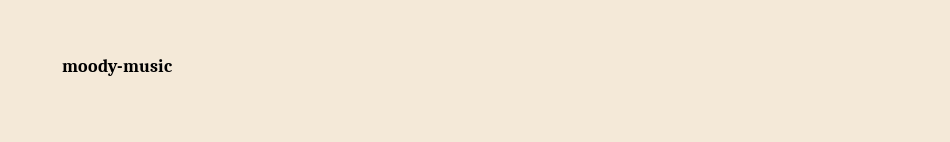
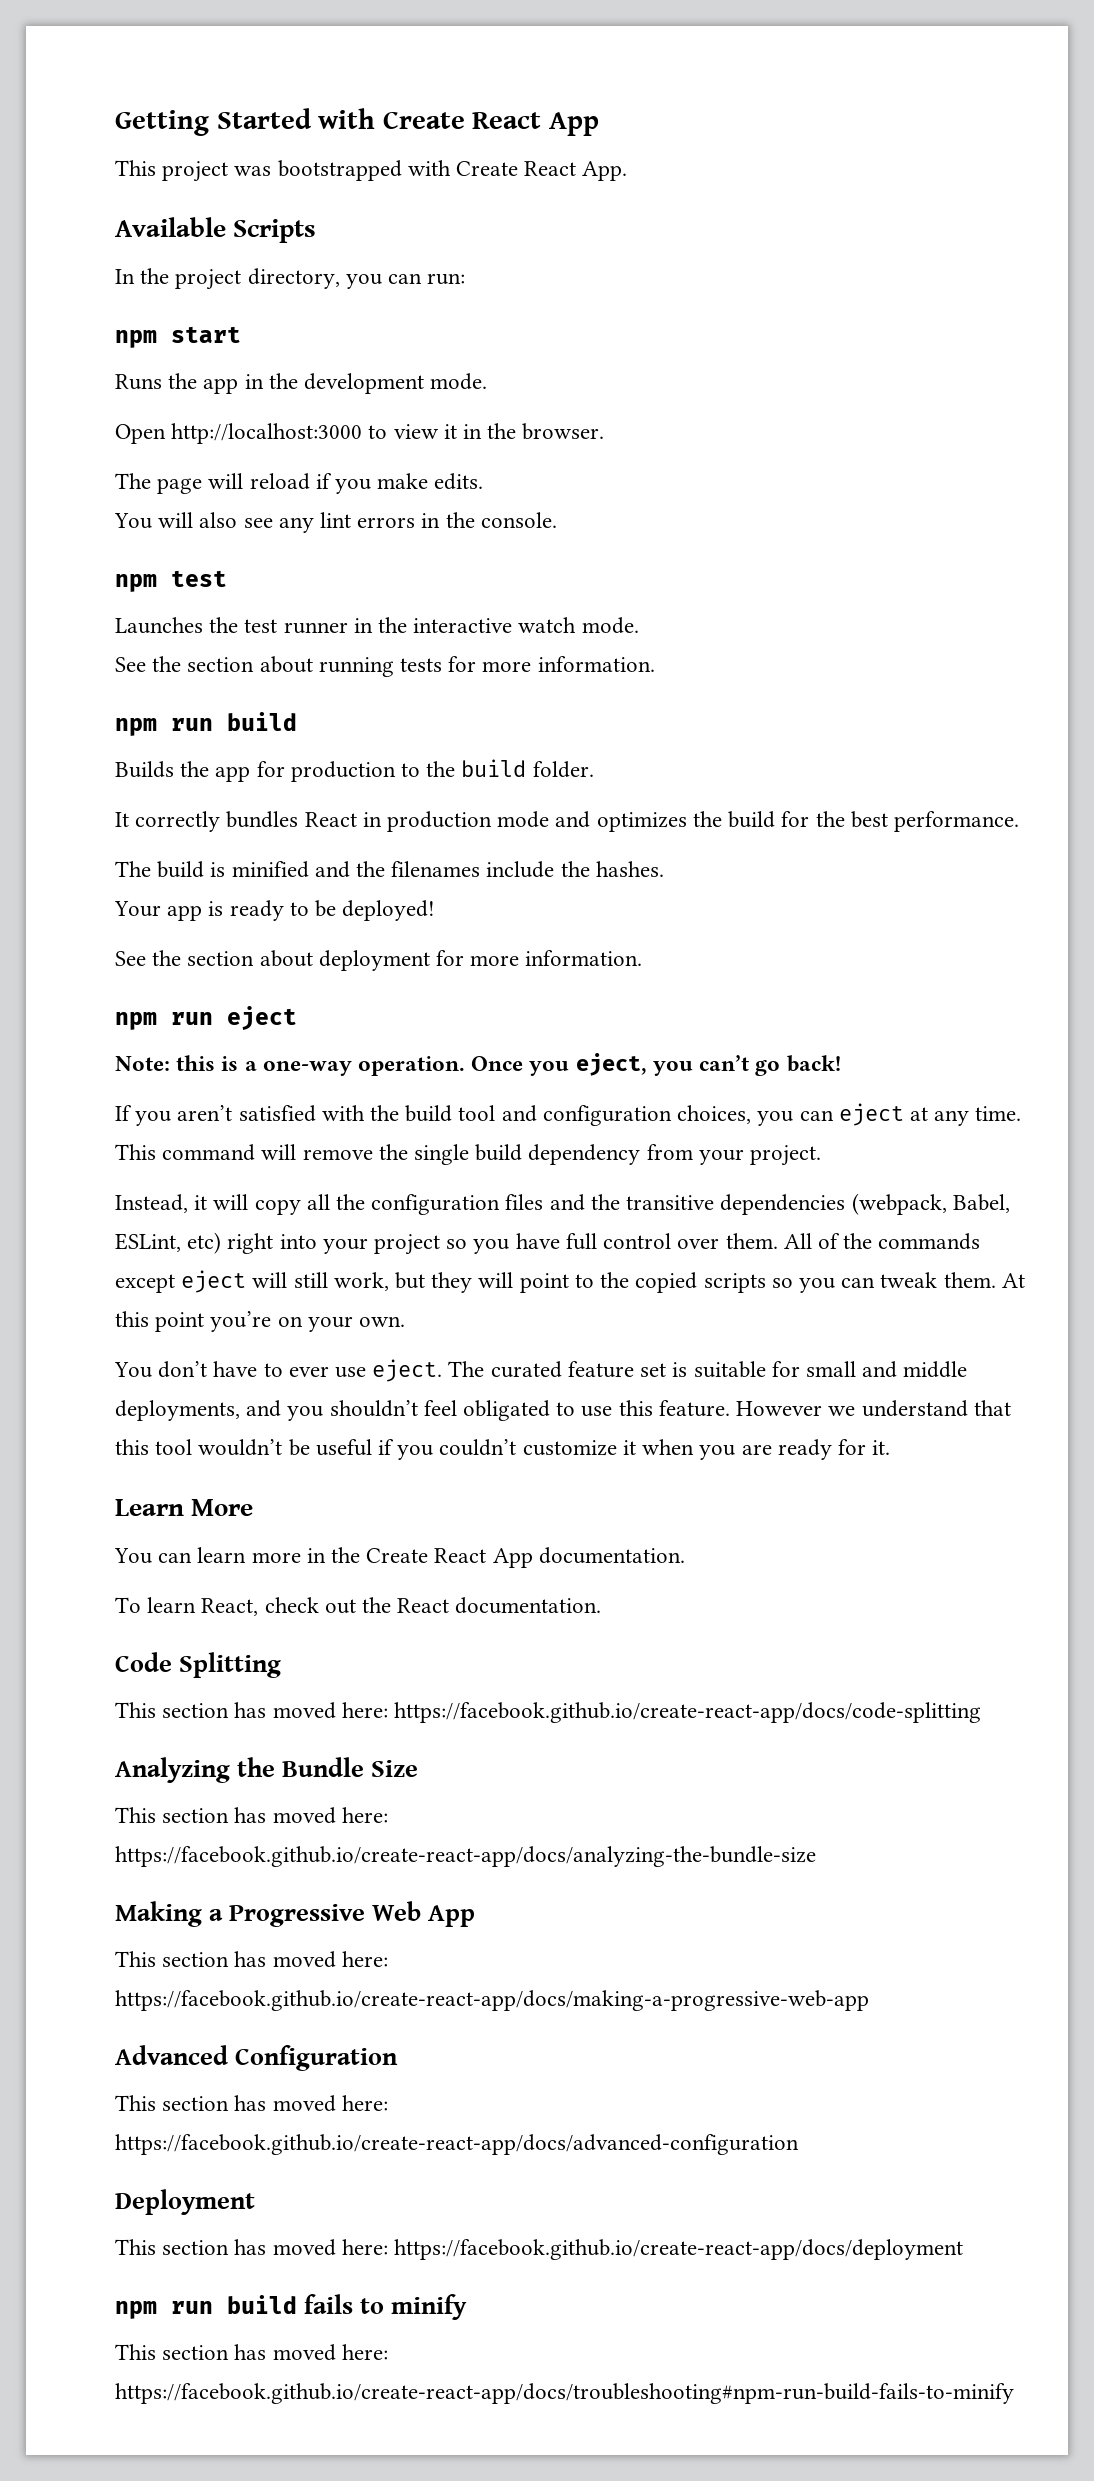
[62,59,173,76] moody-music -> [115,108,599,136] [115,160,628,182] [115,217,317,243] [115,268,466,290] [115,326,241,348] [115,373,488,394] [115,423,605,444] [115,473,484,494] [114,512,557,533] [115,570,227,592] [115,617,639,634] [115,656,655,677] [115,712,297,736] [115,759,594,782] [115,811,1019,832] [115,861,664,878] [114,900,436,921] [115,950,643,971] [115,1006,297,1030] [115,1053,841,1076] [115,1103,1022,1126] [115,1144,822,1166] [115,1193,1010,1215] [115,1232,981,1255] [115,1270,1025,1293] [115,1311,406,1332] [114,1359,968,1382] [115,1400,1011,1421] [115,1439,891,1460] [115,1499,254,1516] [114,1547,685,1568] [115,1597,602,1616] [115,1652,281,1678] [115,1702,982,1723] [115,1757,418,1783] [115,1807,388,1824] [115,1846,816,1867] [115,1901,475,1927] [115,1951,388,1968] [115,1990,869,2011] [115,2045,398,2071] [115,2095,388,2112] [115,2134,799,2155] [115,2189,255,2215] [115,2239,964,2260] [115,2294,467,2320] [115,2344,388,2361] [115,2383,1014,2404] Getting Started with Create React App // This project was bootstrapped with Create React App. // Available Scripts // In the project directory, you can run: // npm start // Runs the app in the development mode. // Open http://localhost:3000 to view it in the browser. // The page will reload if you make edits. // You will also see any lint errors in the console. // npm test // Launches the test runner in the interactive watch mode. // See the section about running tests for more information. // npm run build // Builds the app for production to the build folder. // It correctly bundles React in production mode and optimizes the build for the best performance. // The build is minified and the filenames include the hashes. // Your app is ready to be deployed! // See the section about deployment for more information. // npm run eject // Note: this is a one-way operation. Once you eject, you can’t go back! // If you aren’t satisfied with the build tool and configuration choices, you can eject at any time. This command will remove the single build dependency from your project. // Instead, it will copy all the configuration files and the transitive dependencies (webpack, Babel, ESLint, etc) right into your project so you have full control over them. All of the commands except eject will still work, but they will point to the copied scripts so you can tweak them. At this point you’re on your own. // You don’t have to ever use eject. The curated feature set is suitable for small and middle deployments, and you shouldn’t feel obligated to use this feature. However we understand that this tool wouldn’t be useful if you couldn’t customize it when you are ready for it. // Learn More // You can learn more in the Create React App documentation. // To learn React, check out the React documentation. // Code Splitting // This section has moved here: https://facebook.github.io/create-react-app/docs/code-splitting // Analyzing the Bundle Size // This section has moved here: https://facebook.github.io/create-react-app/docs/analyzing-the-bundle-size // Making a Progressive Web App // This section has moved here: https://facebook.github.io/create-react-app/docs/making-a-progressive-web-app // Advanced Configuration // This section has moved here: https://facebook.github.io/create-react-app/docs/advanced-configuration // Deployment // This section has moved here: https://facebook.github.io/create-react-app/docs/deployment // npm run build fails to minify // This section has moved here: https://facebook.github.io/create-react-app/docs/troubleshooting#npm-run-build-fails-to-minify

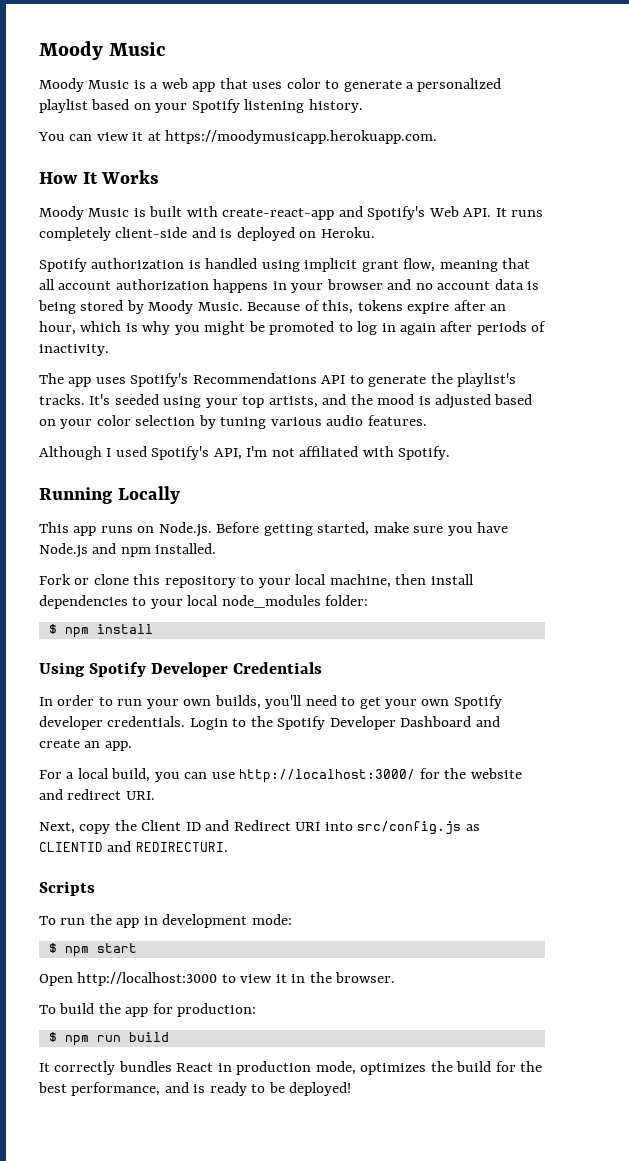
[115,108,599,136] [115,160,628,182] [115,217,317,243] [115,268,466,290] [115,326,241,348] [115,373,488,394] Getting Started with Create React App // This project was bootstrapped with Create React App. // Available Scripts // In the project directory, you can run: // npm start // Runs the app in the development mode. -> [39,41,167,60] [39,78,502,92] [39,99,363,113] [38,130,438,144] [39,170,160,184] [39,206,544,220] [39,227,375,241] [39,258,531,272] [39,279,540,293] [38,300,507,314] [39,321,547,335] [39,344,109,356] [39,373,517,387] [39,394,533,409] [39,415,427,429] [39,446,451,460] [39,486,180,504] [39,522,509,537] [39,543,217,558] [39,574,474,588] [39,595,369,609] [48,624,153,638] [39,662,322,677] [39,695,502,709] [39,716,500,730] [39,739,132,751] [39,768,522,783] [39,789,155,800] [39,820,480,835] [39,841,228,852] [39,881,95,896] [39,914,292,928] [48,943,137,957] Moody Music // Moody Music is a web app that uses color to generate a personalized playlist based on your Spotify listening history. // You can view it at https://moodymusicapp.herokuapp.com. // How It Works // Moody Music is built with create-react-app and Spotify's Web API. It runs completely client-side and is deployed on Heroku. // Spotify authorization is handled using implicit grant flow, meaning that all account authorization happens in your browser and no account data is being stored by Moody Music. Because of this, tokens expire after an hour, which is why you might be promoted to log in again after periods of inactivity. // The app uses Spotify's Recommendations API to generate the playlist's tracks. It's seeded using your top artists, and the mood is adjusted based on your color selection by tuning various audio features. // Although I used Spotify's API, I'm not affiliated with Spotify. // Running Locally // This app runs on Node.js. Before getting started, make sure you have Node.js and npm installed. // Fork or clone this repository to your local machine, then install dependencies to your local node_modules folder: // $ npm install // Using Spotify Developer Credentials // In order to run your own builds, you'll need to get your own Spotify developer credentials. Login to the Spotify Developer Dashboard and create an app. // For a local build, you can use http://localhost:3000/ for the website and redirect URI. // Next, copy the Client ID and Redirect URI into src/config.js as CLIENTID and REDIRECTURI. // Scripts // To run the app in development mode: // $ npm start
[115,473,484,494] [114,512,557,533] [115,570,227,592] [115,617,639,634] [115,656,655,677] [115,712,297,736] [115,759,594,782] The page will reload if you make edits. // You will also see any lint errors in the console. // npm test // Launches the test runner in the interactive watch mode. // See the section about running tests for more information. // npm run build // Builds the app for production to the build folder. -> [39,1003,257,1017] [48,1032,169,1046] To build the app for production: // $ npm run build
[497,811,591,828] mode and -> [315,1061,356,1075] mode,
[893,811,1019,832] [115,861,664,878] [114,901,203,921] performance. // The build is minified and the filenames include the hashes. // Your app -> [71,1082,189,1096] performance, and
[115,950,643,971] [115,1006,297,1030] [115,1053,841,1076] [115,1103,1022,1126] [115,1144,822,1166] [115,1193,1010,1215] [115,1232,981,1255] [115,1270,1025,1293] [115,1311,406,1332] [114,1359,968,1382] [115,1400,1011,1421] [115,1439,891,1460] [115,1499,254,1516] [114,1547,685,1568] [115,1597,602,1616] [115,1652,281,1678] [115,1702,982,1723] [115,1757,418,1783] [115,1807,388,1824] [115,1846,816,1867] [115,1901,475,1927] [115,1951,388,1968] [115,1990,869,2011] [115,2045,398,2071] [115,2095,388,2112] [115,2134,799,2155] [115,2189,255,2215] [115,2239,964,2260] [115,2294,467,2320] [115,2344,388,2361] [115,2383,1014,2404] // See the section about deployment for more information. // npm run eject // Note: this is a one-way operation. Once you eject, you can’t go back! // If you aren’t satisfied with the build tool and configuration choices, you can eject at any time. This command will remove the single build dependency from your project. // Instead, it will copy all the configuration files and the transitive dependencies (webpack, Babel, ESLint, etc) right into your project so you have full control over them. All of the commands except eject will still work, but they will point to the copied scripts so you can tweak them. At this point you’re on your own. // You don’t have to ever use eject. The curated feature set is suitable for small and middle deployments, and you shouldn’t feel obligated to use this feature. However we understand that this tool wouldn’t be useful if you couldn’t customize it when you are ready for it. // Learn More // You can learn more in the Create React App documentation. // To learn React, check out the React documentation. // Code Splitting // This section has moved here: https://facebook.github.io/create-react-app/docs/code-splitting // Analyzing the Bundle Size // This section has moved here: https://facebook.github.io/create-react-app/docs/analyzing-the-bundle-size // Making a Progressive Web App // This section has moved here: https://facebook.github.io/create-react-app/docs/making-a-progressive-web-app // Advanced Configuration // This section has moved here: https://facebook.github.io/create-react-app/docs/advanced-configuration // Deployment // This section has moved here: https://facebook.github.io/create-react-app/docs/deployment // npm run build fails to minify // This section has moved here: https://facebook.github.io/create-react-app/docs/troubleshooting#npm-run-build-fails-to-minify -> (352, 1089) none

